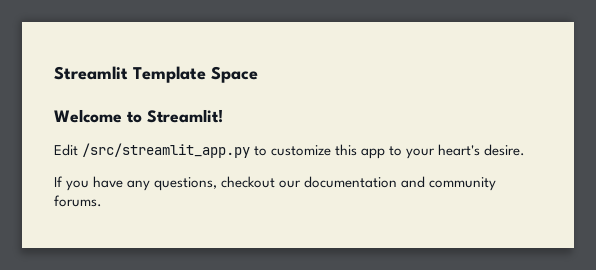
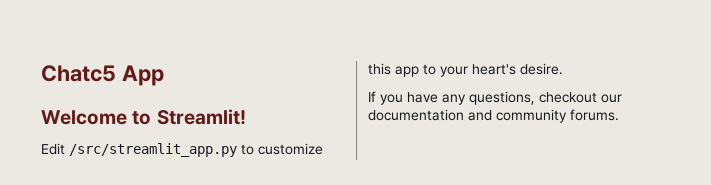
[54,66,258,83] Streamlit Template Space -> [41,65,164,86] Chatc5 App

